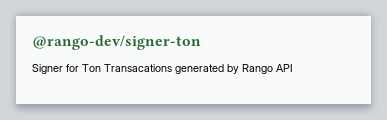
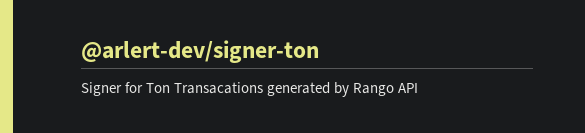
[32,35,201,50] @rango-dev/signer-ton -> [81,40,319,63] @arlert-dev/signer-ton

